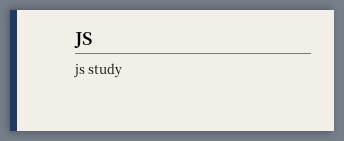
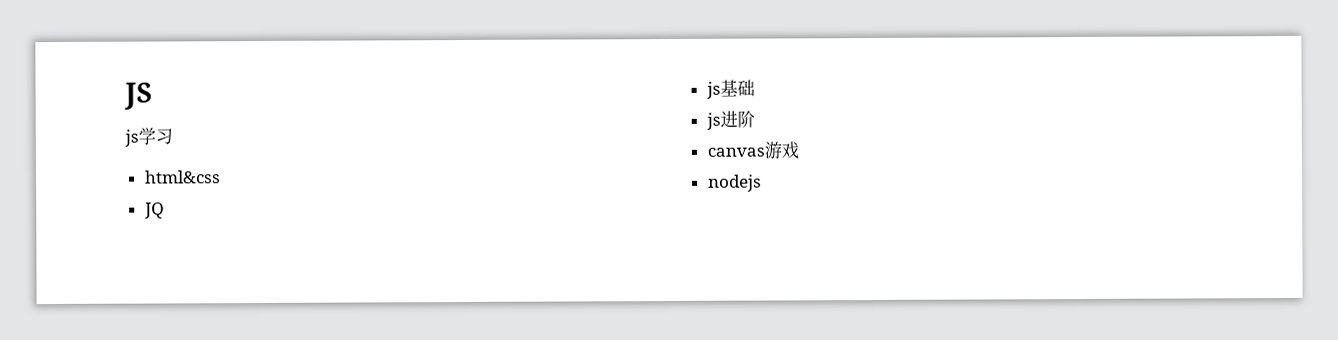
[88,63,123,78] study -> [138,127,173,145] [143,170,221,184] [143,202,165,219] [705,79,755,99] [705,110,755,130] [706,141,799,160] [707,174,762,192] 学习 // html&css // JQ // js基础 // js进阶 // canvas游戏 // nodejs

